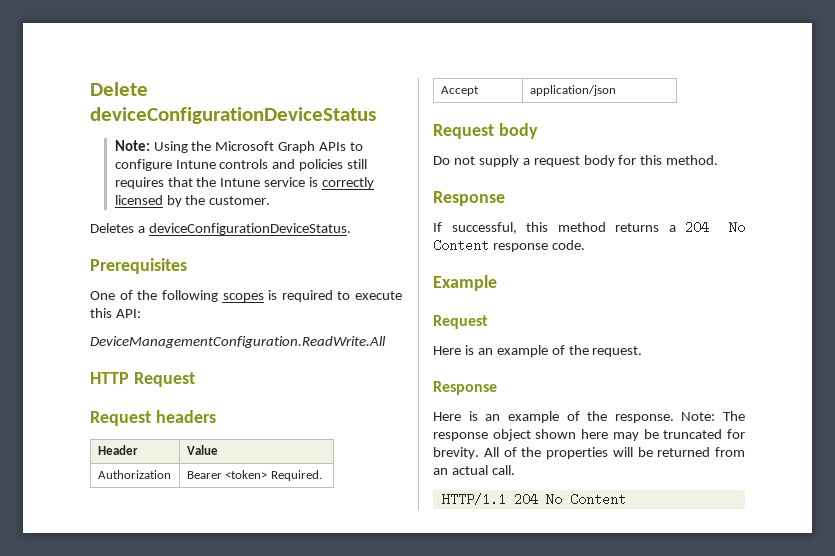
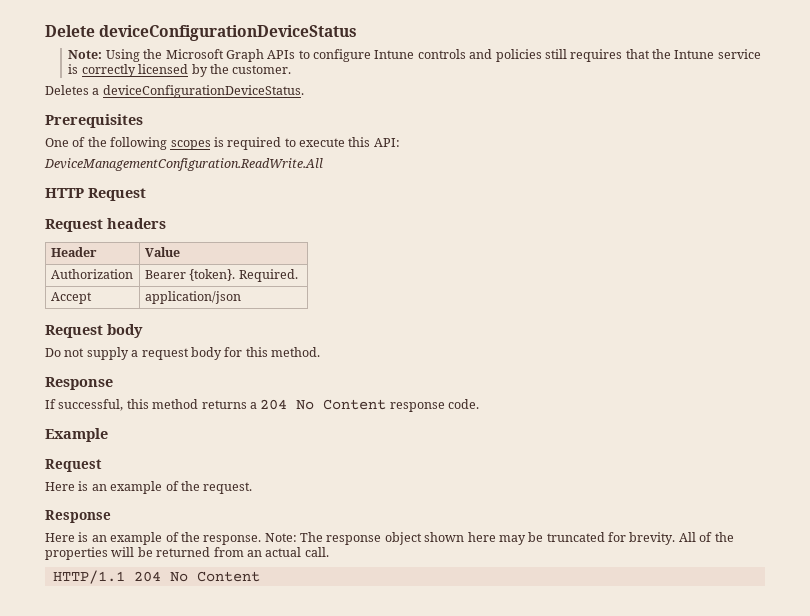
[225,470,268,479] <token> -> [189,269,236,281] {token}.

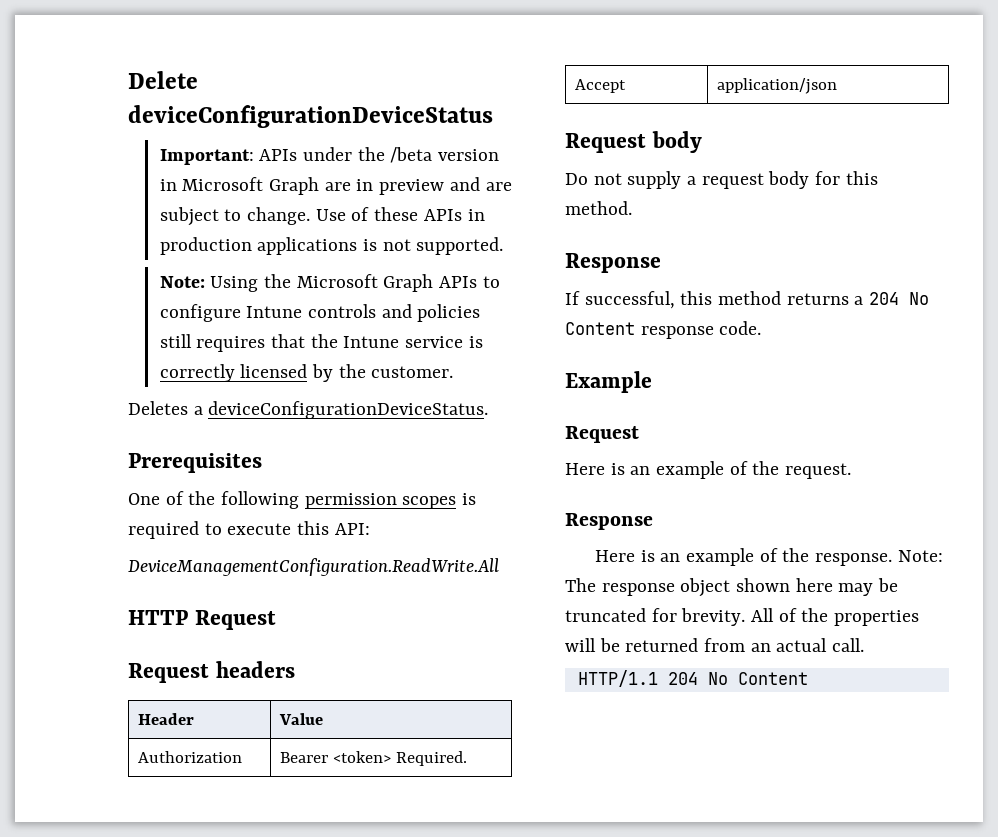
(358, 33) none -> [159,147,500,165] [159,177,512,195] [159,207,485,226] [159,237,504,255] // Important: APIs under the /beta version in Microsoft Graph are in preview and are subject to change. Use of these APIs in production applications is not supported.
(168, 143) none -> [304,493,397,509] permission
[189,269,236,281] {token}. -> [332,751,391,763] <token>

